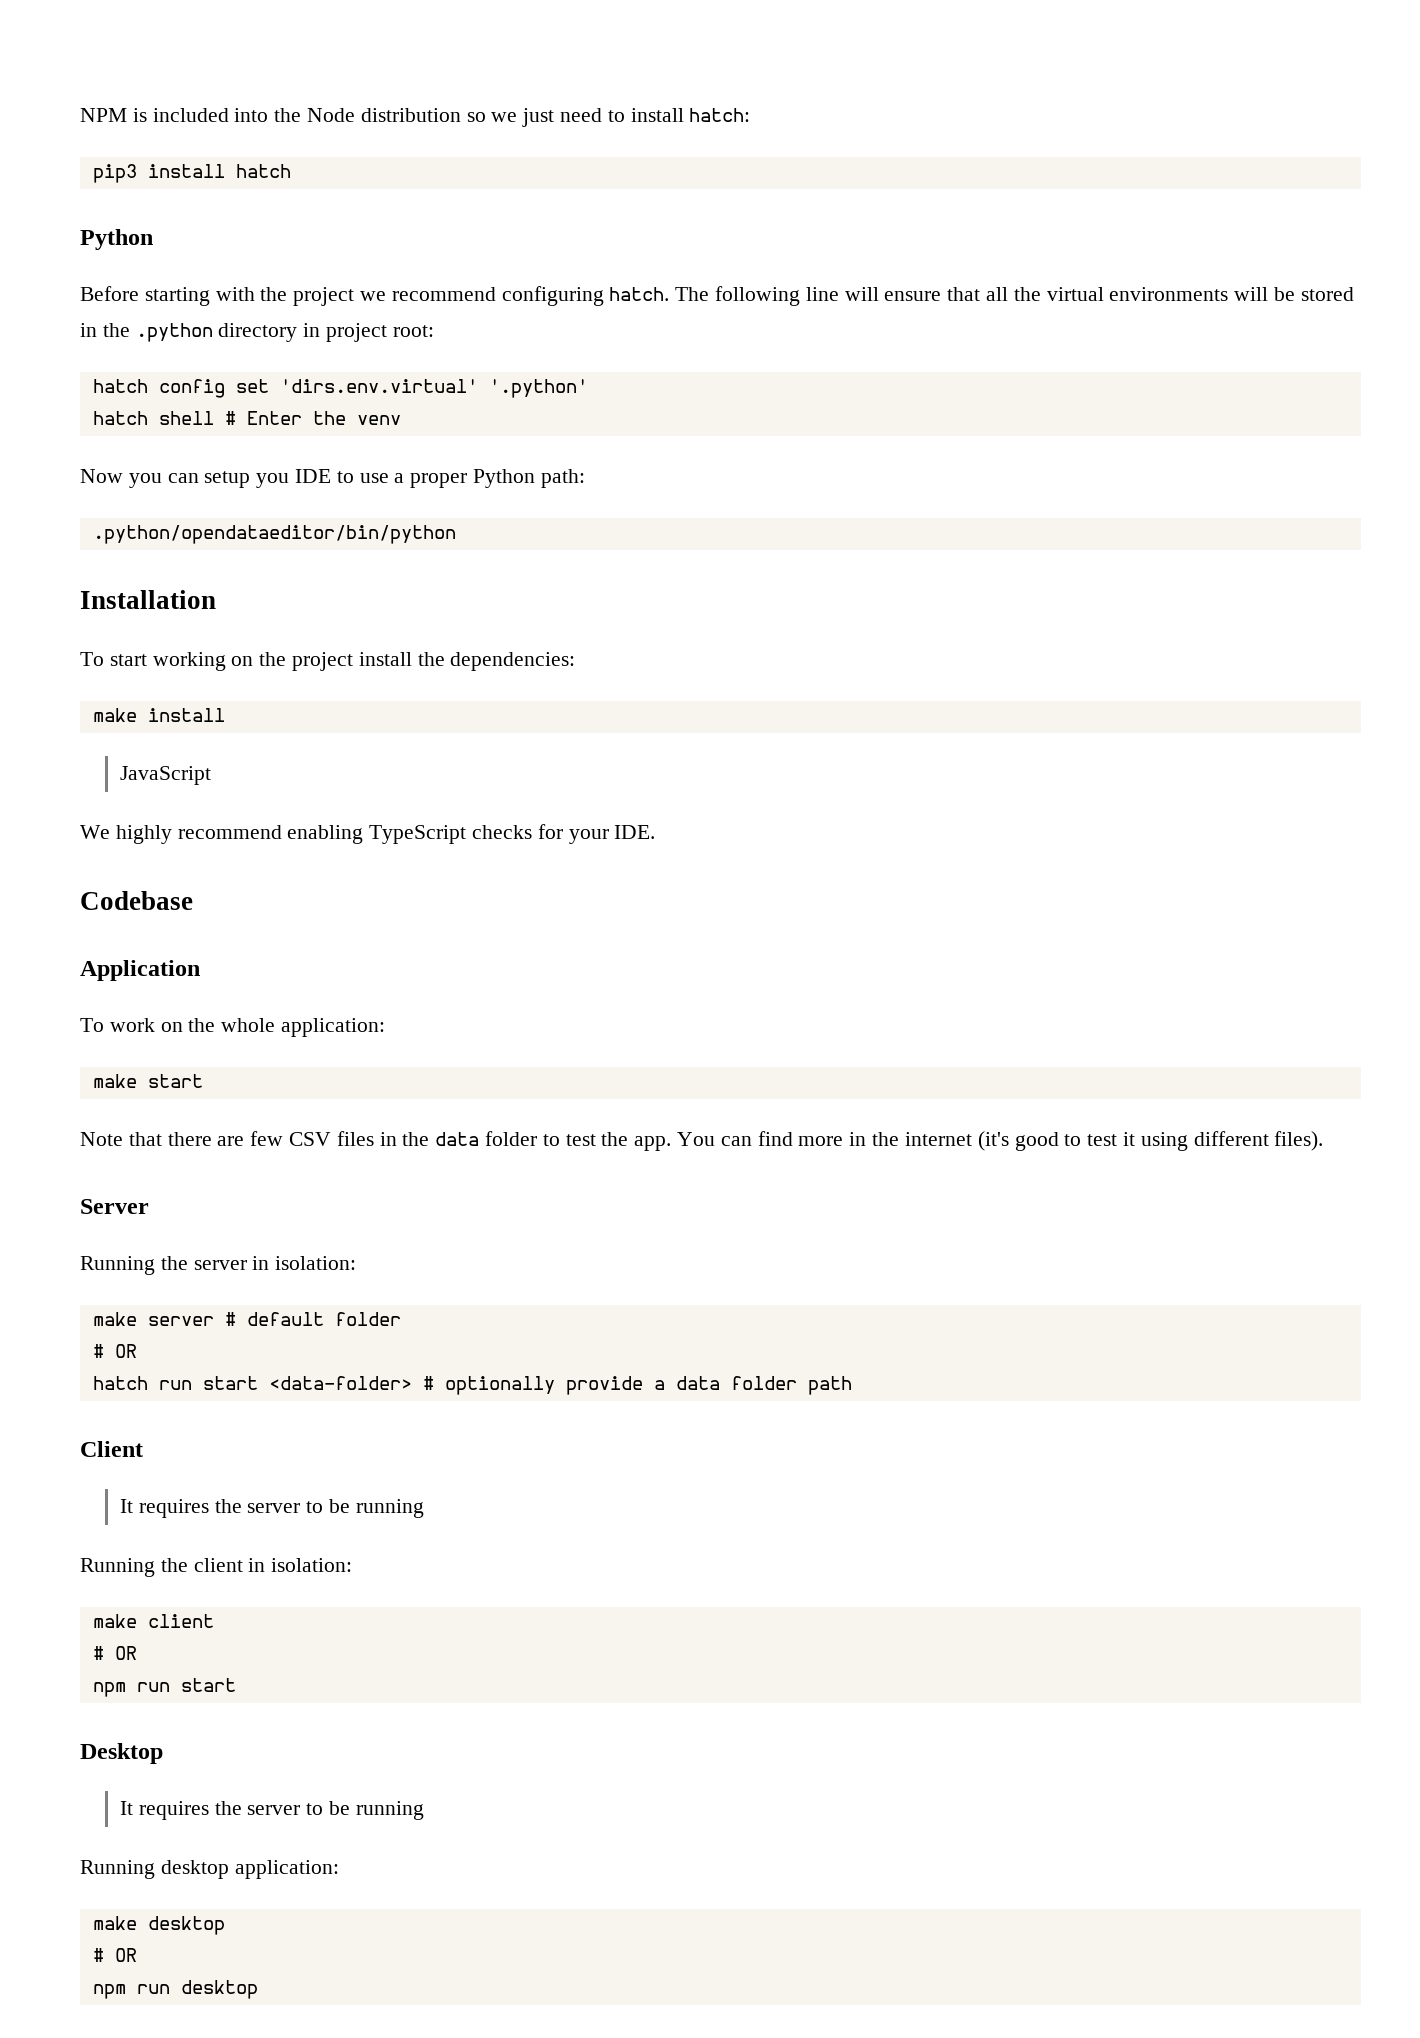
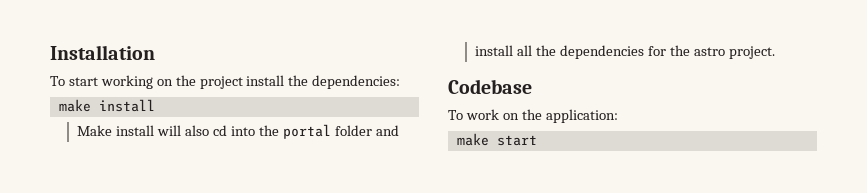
[80,108,751,127] [92,164,291,183] [80,229,153,250] [80,286,1354,306] [80,323,434,342] [92,379,588,398] [92,411,401,425] [80,469,585,488] [92,525,456,544] NPM is included into the Node distribution so we just need to install hatch: // pip3 install hatch // Python // Before starting with the project we recommend configuring hatch. The following line will ensure that all the virtual environments will be stored in the .python directory in project root: // hatch config set 'dirs.env.virtual' '.python' // hatch shell # Enter the venv // Now you can setup you IDE to use a proper Python path: // .python/opendataeditor/bin/python // -> (50, 52) none
[119,766,211,785] [80,824,656,844] JavaScript // We highly recommend enabling TypeScript checks for your IDE. -> [77,124,399,139] [475,45,775,59] Make install will also cd into the portal folder and install all the dependencies for the astro project.
[80,960,200,981] // Application -> (532, 86) none
[221,1018,276,1032] whole -> (542, 114) none
[80,1131,1324,1151] [80,1199,149,1214] [80,1256,357,1275] [92,1312,401,1326] [92,1344,137,1358] [92,1376,852,1395] [80,1441,143,1457] [119,1499,424,1518] [80,1558,353,1577] [92,1614,214,1628] [92,1646,137,1660] [92,1678,236,1697] [80,1743,163,1764] [119,1801,424,1820] [80,1860,339,1879] [92,1916,225,1935] [92,1948,137,1962] [92,1980,258,1999] // Note that there are few CSV files in the data folder to test the app. You can find more in the internet (it's good to test it using different files). // Server // Running the server in isolation: // make server # default folder // # OR // hatch run start <data-folder> # optionally provide a data folder path // Client // It requires the server to be running // Running the client in isolation: // make client // # OR // npm run start // Desktop // It requires the server to be running // Running desktop application: // make desktop // # OR // npm run desktop -> (537, 140) none

